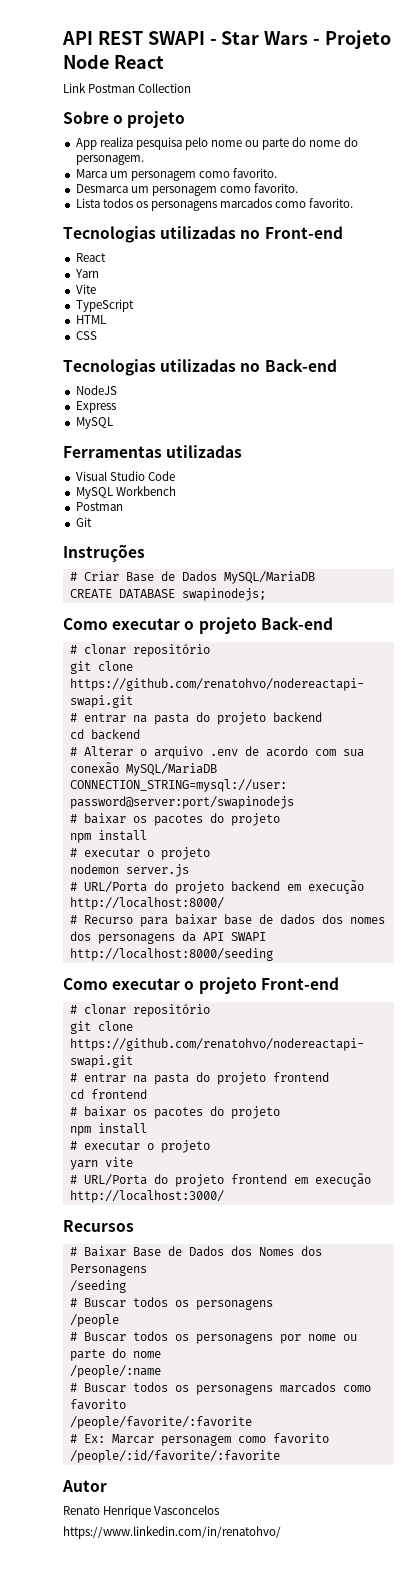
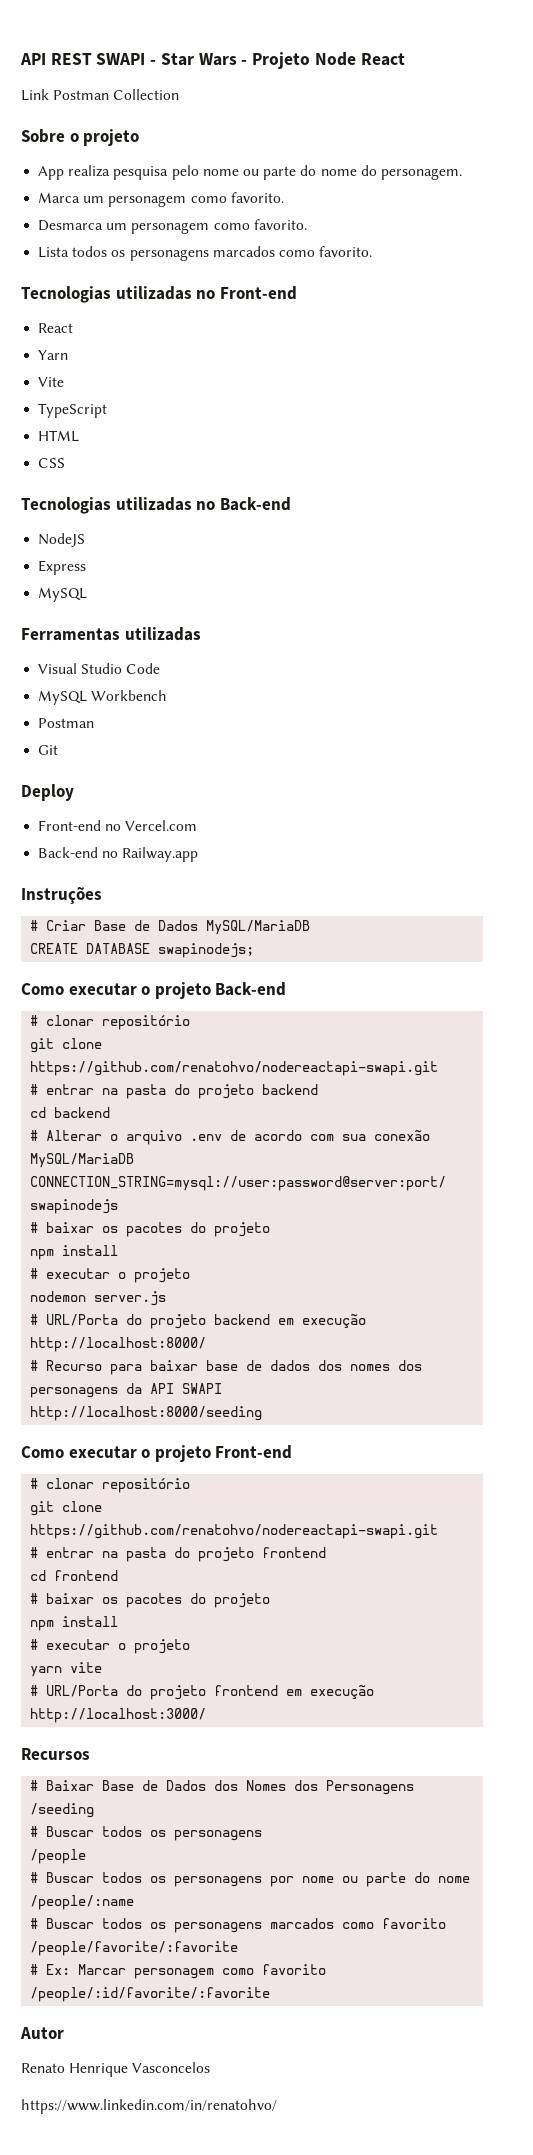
(92, 522) none -> [21,784,74,801] [38,820,198,831] [38,847,199,862] // Deploy // Front-end no Vercel.com // Back-end no Railway.app

